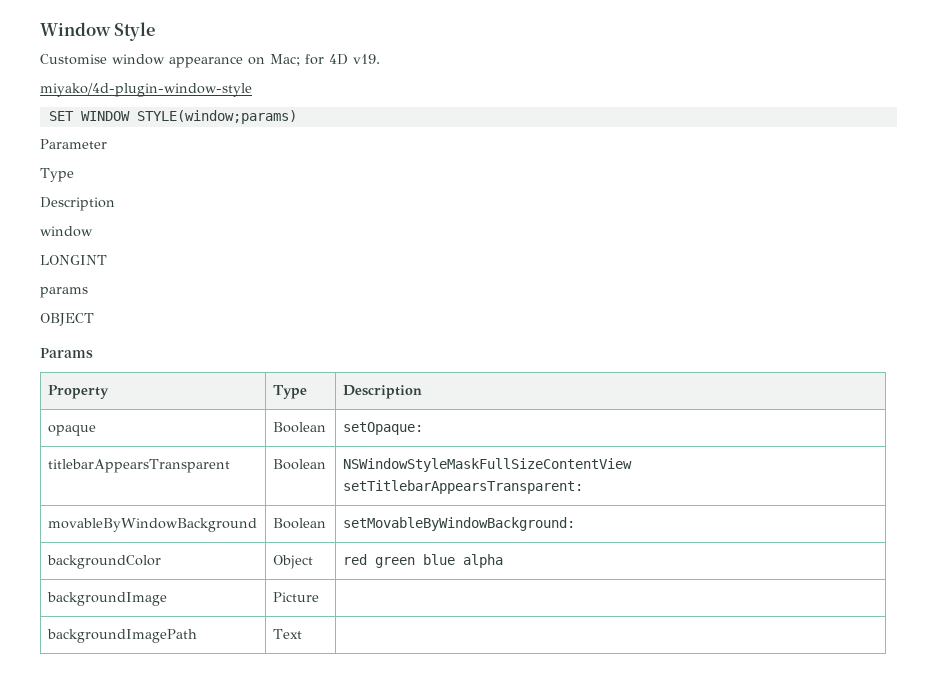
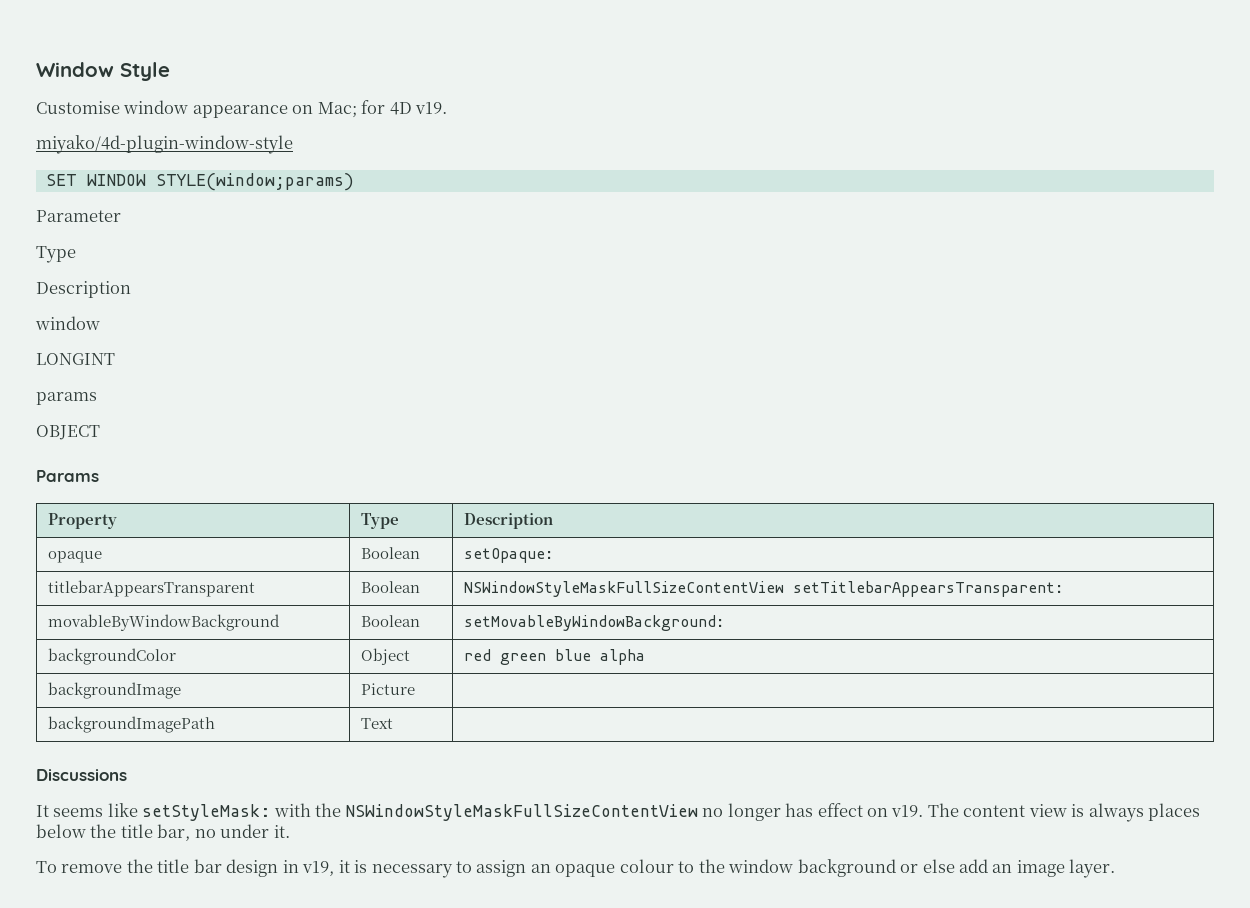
(302, 634) none -> [36,769,127,781] [36,803,1201,822] [36,824,290,841] [36,859,1116,878] // Discussions // It seems like setStyleMask: with the NSWindowStyleMaskFullSizeContentView no longer has effect on v19. The content view is always places below the title bar, no under it. // To remove the title bar design in v19, it is necessary to assign an opaque colour to the window background or else add an image layer.

